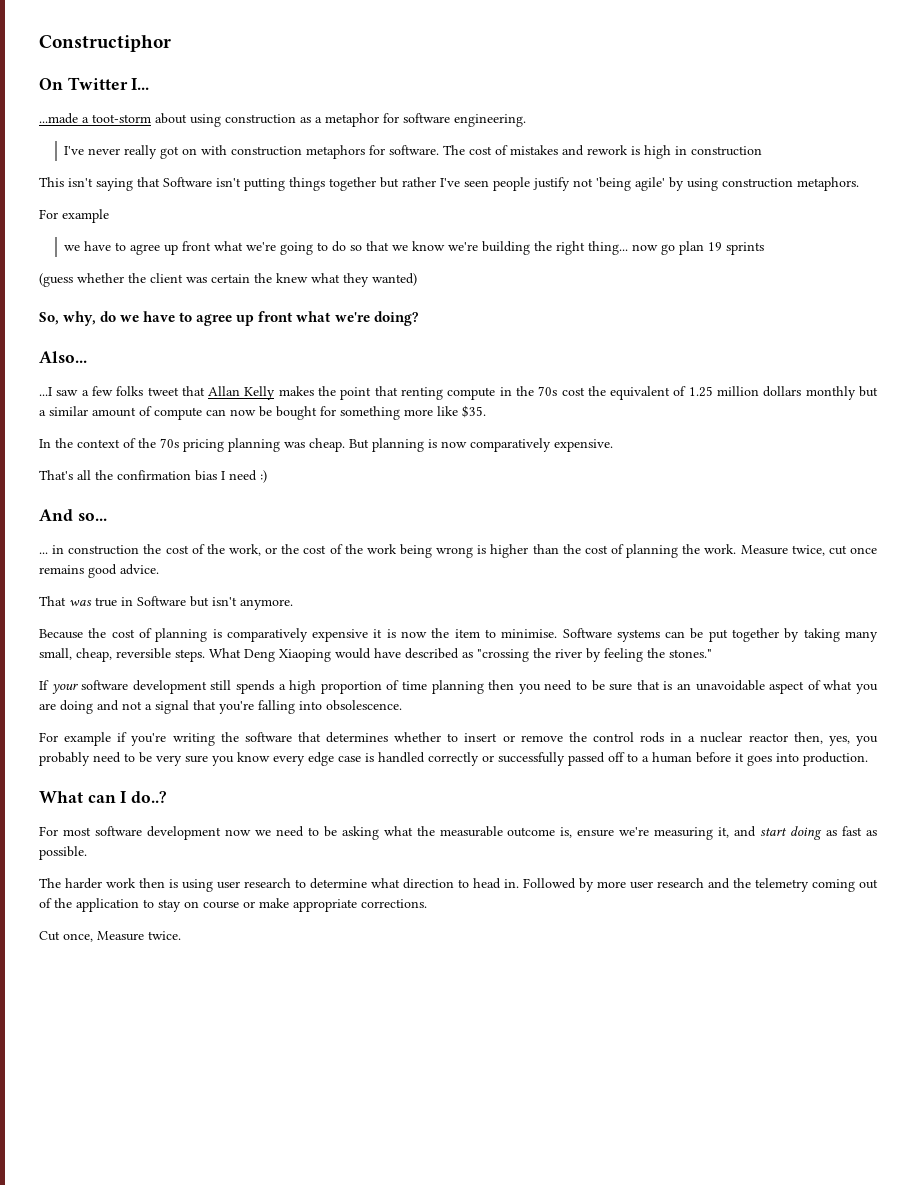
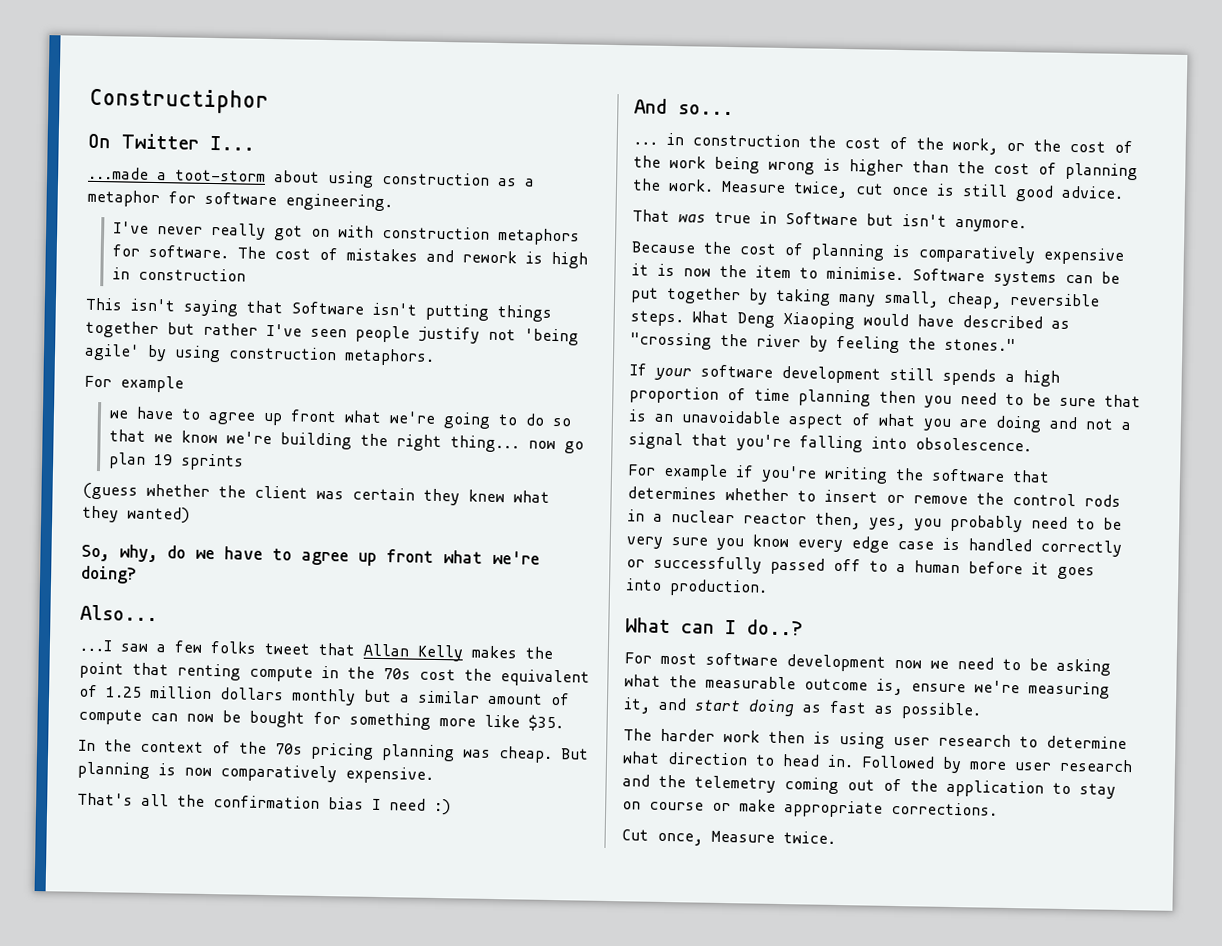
[254,273,272,283] the -> [423,488,460,506] they
[39,565,84,574] remains -> [936,183,1008,197] is still

